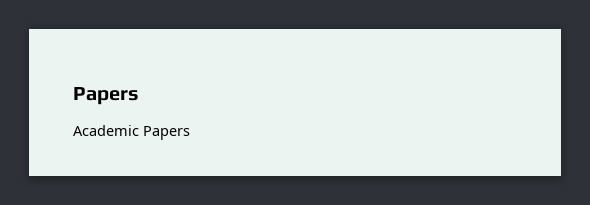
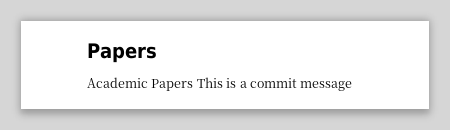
(190, 133) none -> [196,77,353,91] This is a commit message

